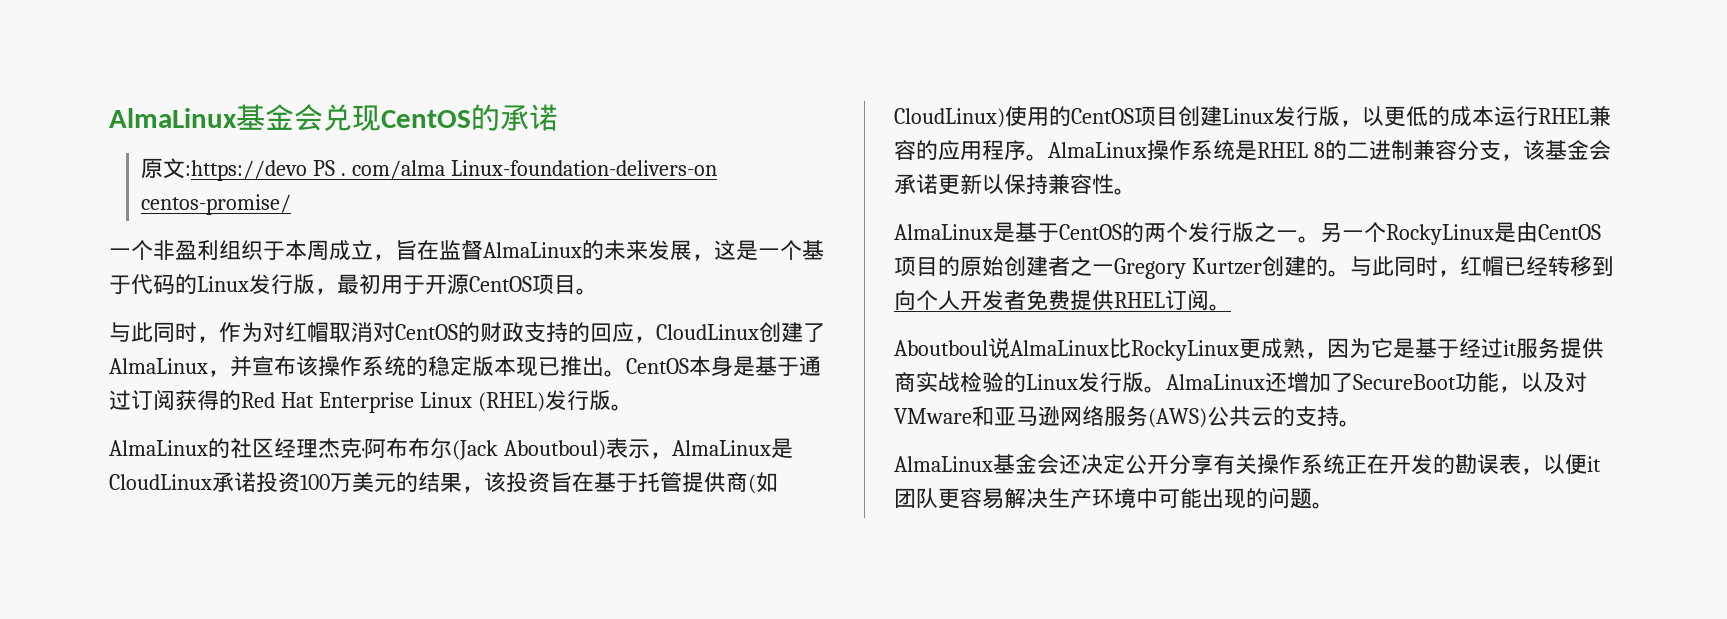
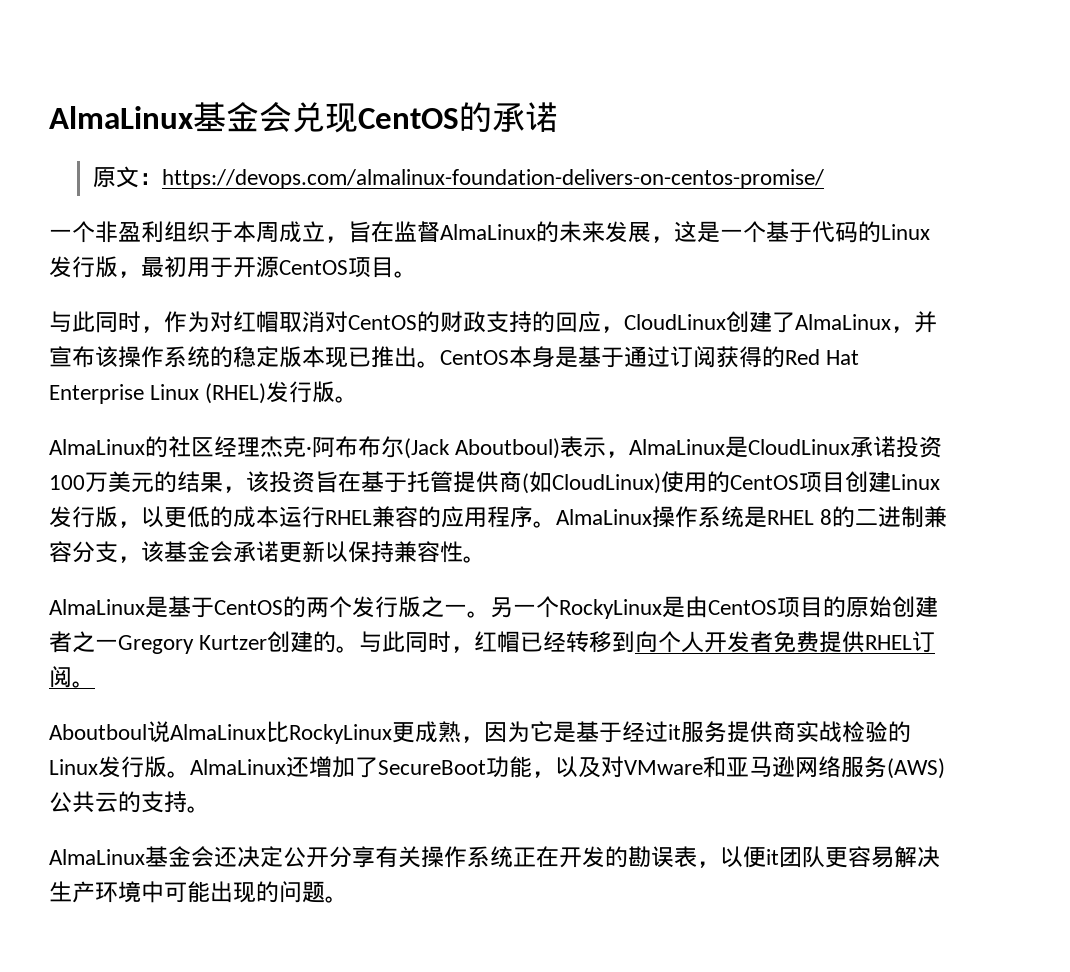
[185,160,717,181] [141,194,292,215] :https://devo PS . com/alma Linux-foundation-delivers-on centos-promise/ -> [138,169,824,189] ：https://devops.com/almalinux-foundation-delivers-on-centos-promise/

